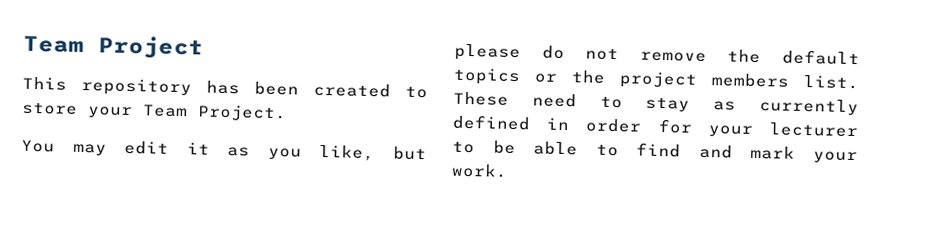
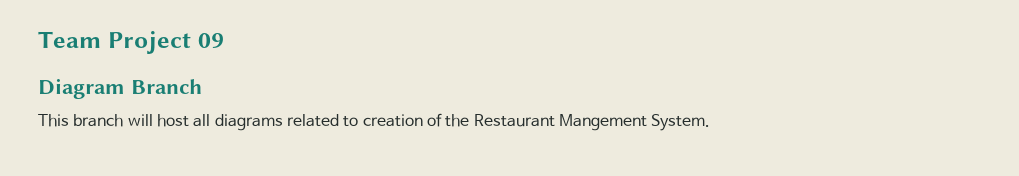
[22,76,428,99] [22,102,287,122] [21,139,427,162] [454,43,860,66] [453,67,859,90] [453,91,859,116] [452,114,858,138] [452,140,858,164] [451,163,508,178] // This repository has been created to store your Team Project. // You may edit it as you like, but please do not remove the default topics or the project members list. These need to stay as currently defined in order for your lecturer to be able to find and mark your work. -> [197,33,224,48] [38,78,202,99] [38,113,711,131] 09 // Diagram Branch // This branch will host all diagrams related to creation of the Restaurant Mangement System.

